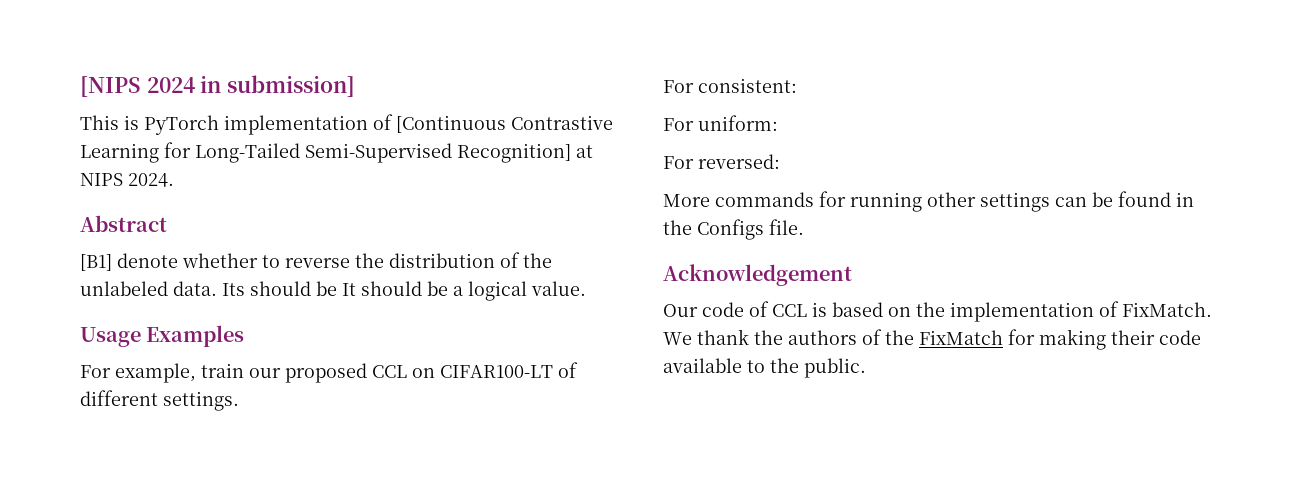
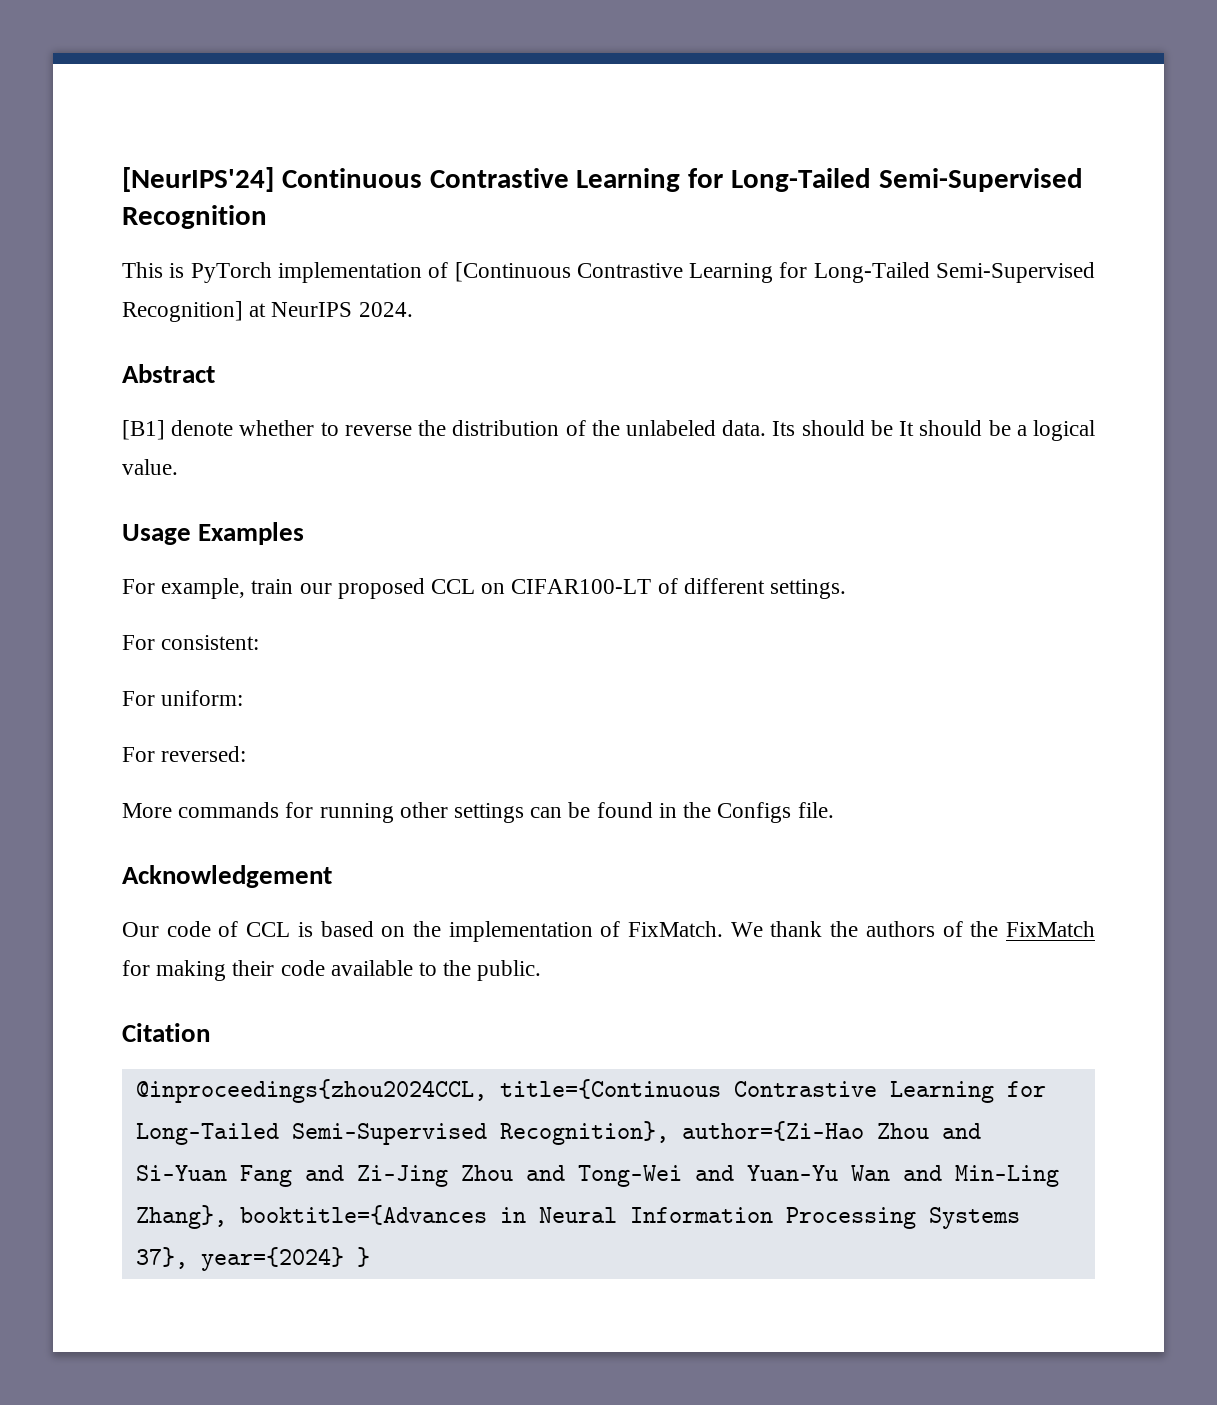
[80,75,356,97] [NIPS 2024 in submission] -> [122,167,1083,192] [122,205,267,229] [NeurIPS'24] Continuous Contrastive Learning for Long-Tailed Semi-Supervised Recognition
[80,173,123,186] NIPS -> [271,302,353,317] NeurIPS
(866, 368) none -> [122,1023,210,1042] [135,1079,1046,1103] [135,1121,981,1145] [135,1165,1059,1187] [135,1205,1020,1229] [135,1247,370,1271] // Citation // @inproceedings{zhou2024CCL, title={Continuous Contrastive Learning for Long-Tailed Semi-Supervised Recognition}, author={Zi-Hao Zhou and Si-Yuan Fang and Zi-Jing Zhou and Tong-Wei and Yuan-Yu Wan and Min-Ling Zhang}, booktitle={Advances in Neural Information Processing Systems 37}, year={2024} }

